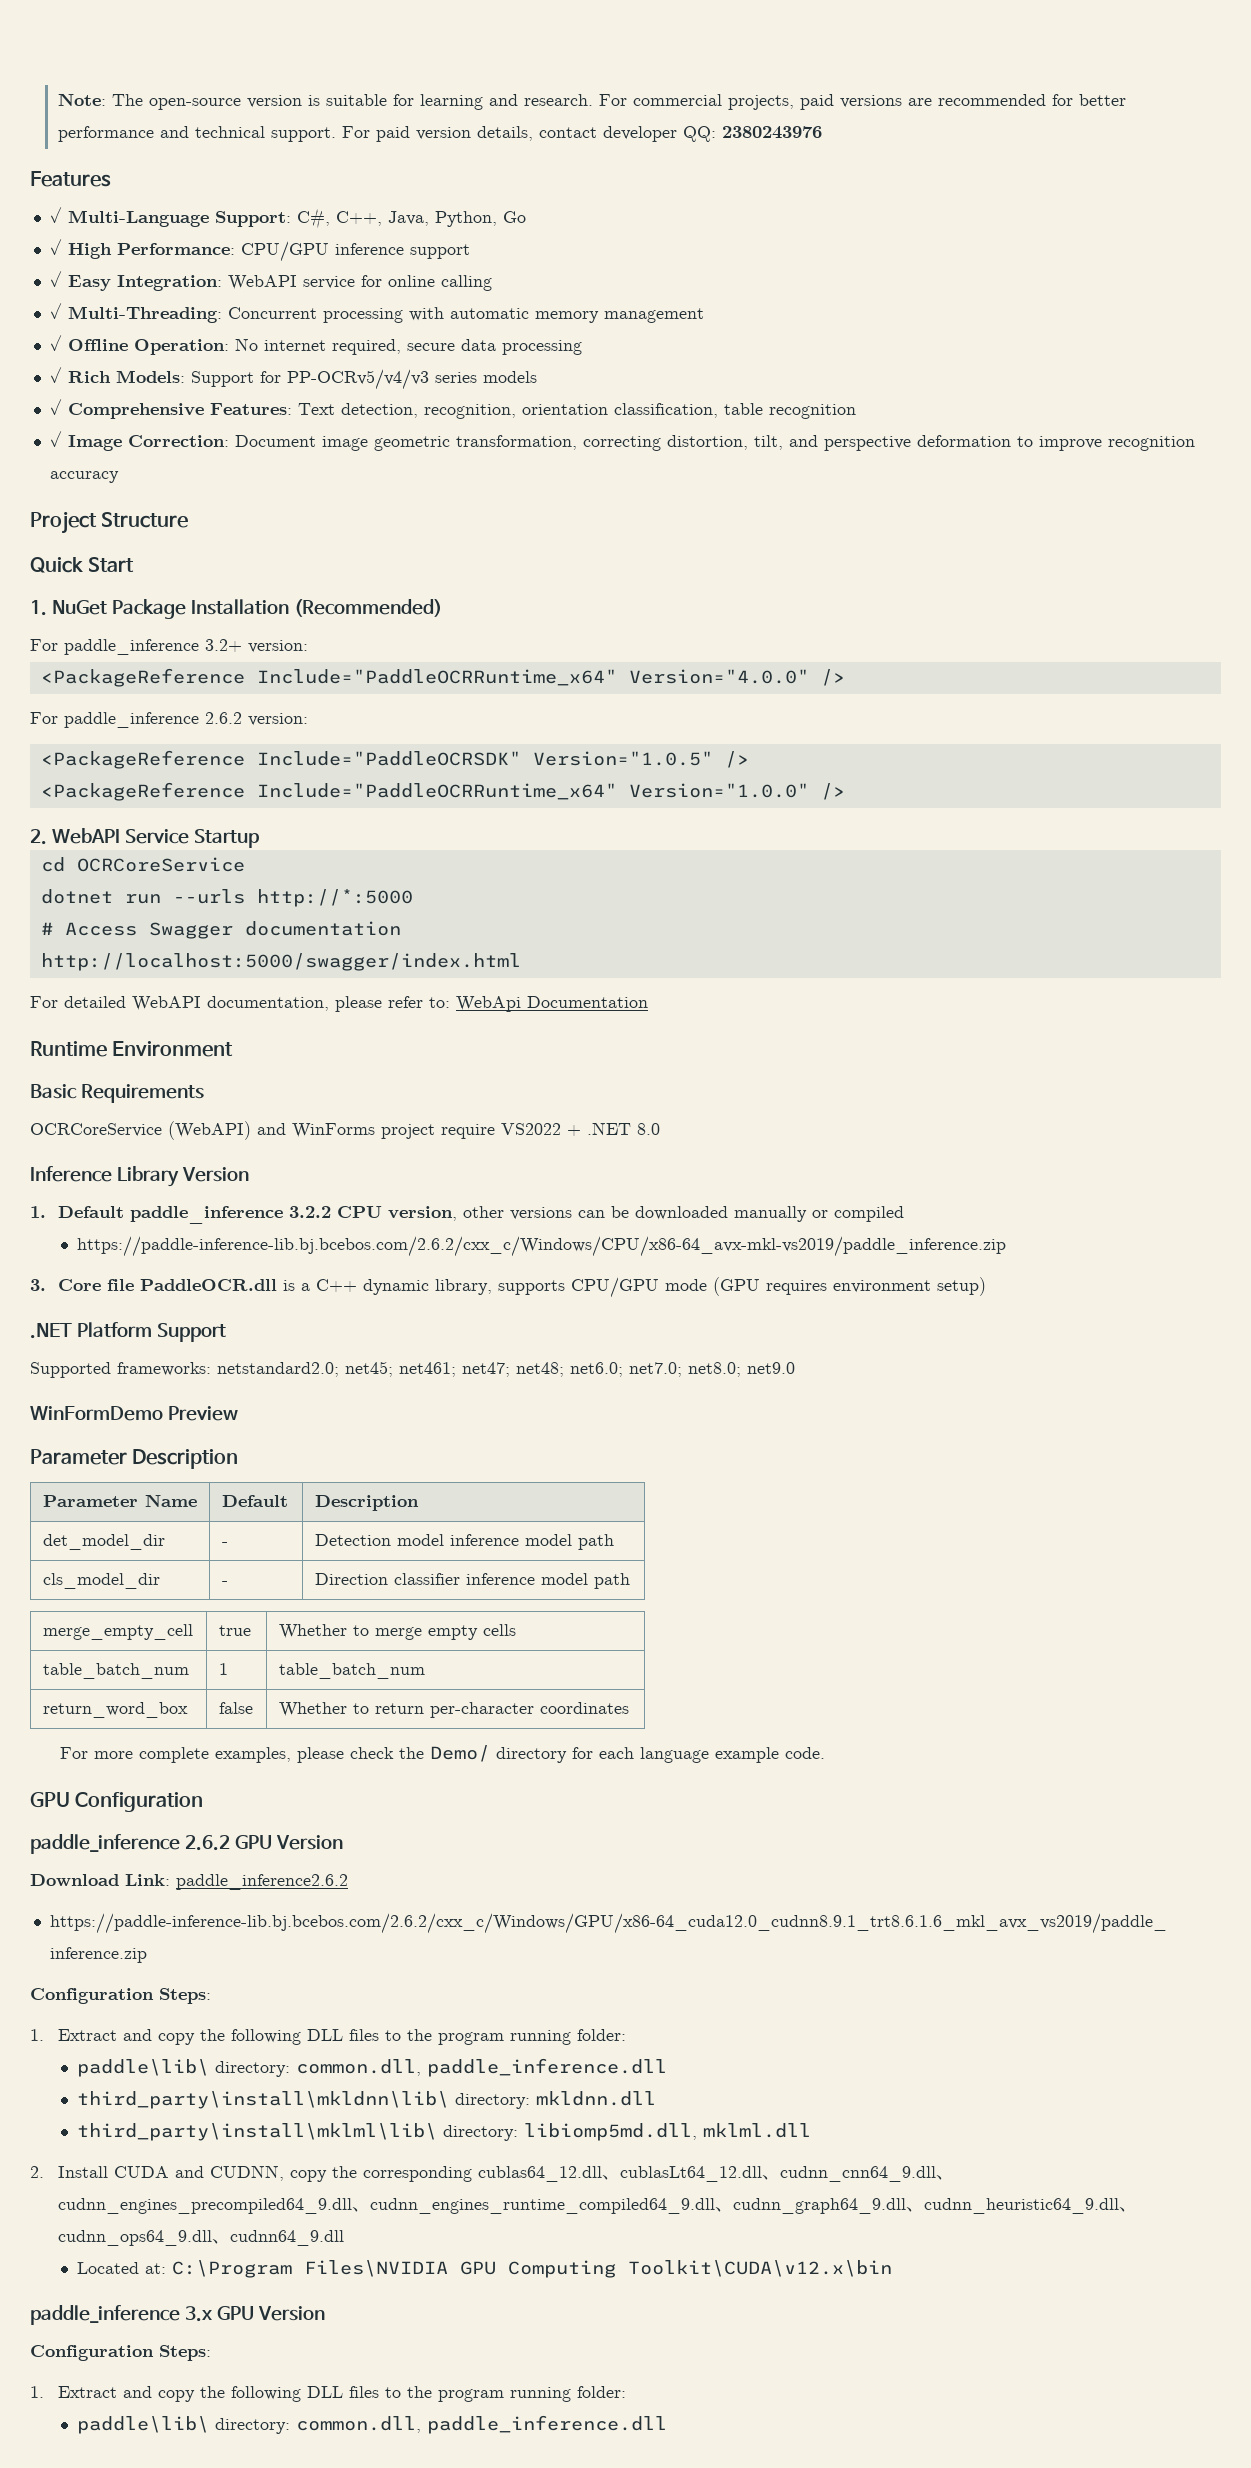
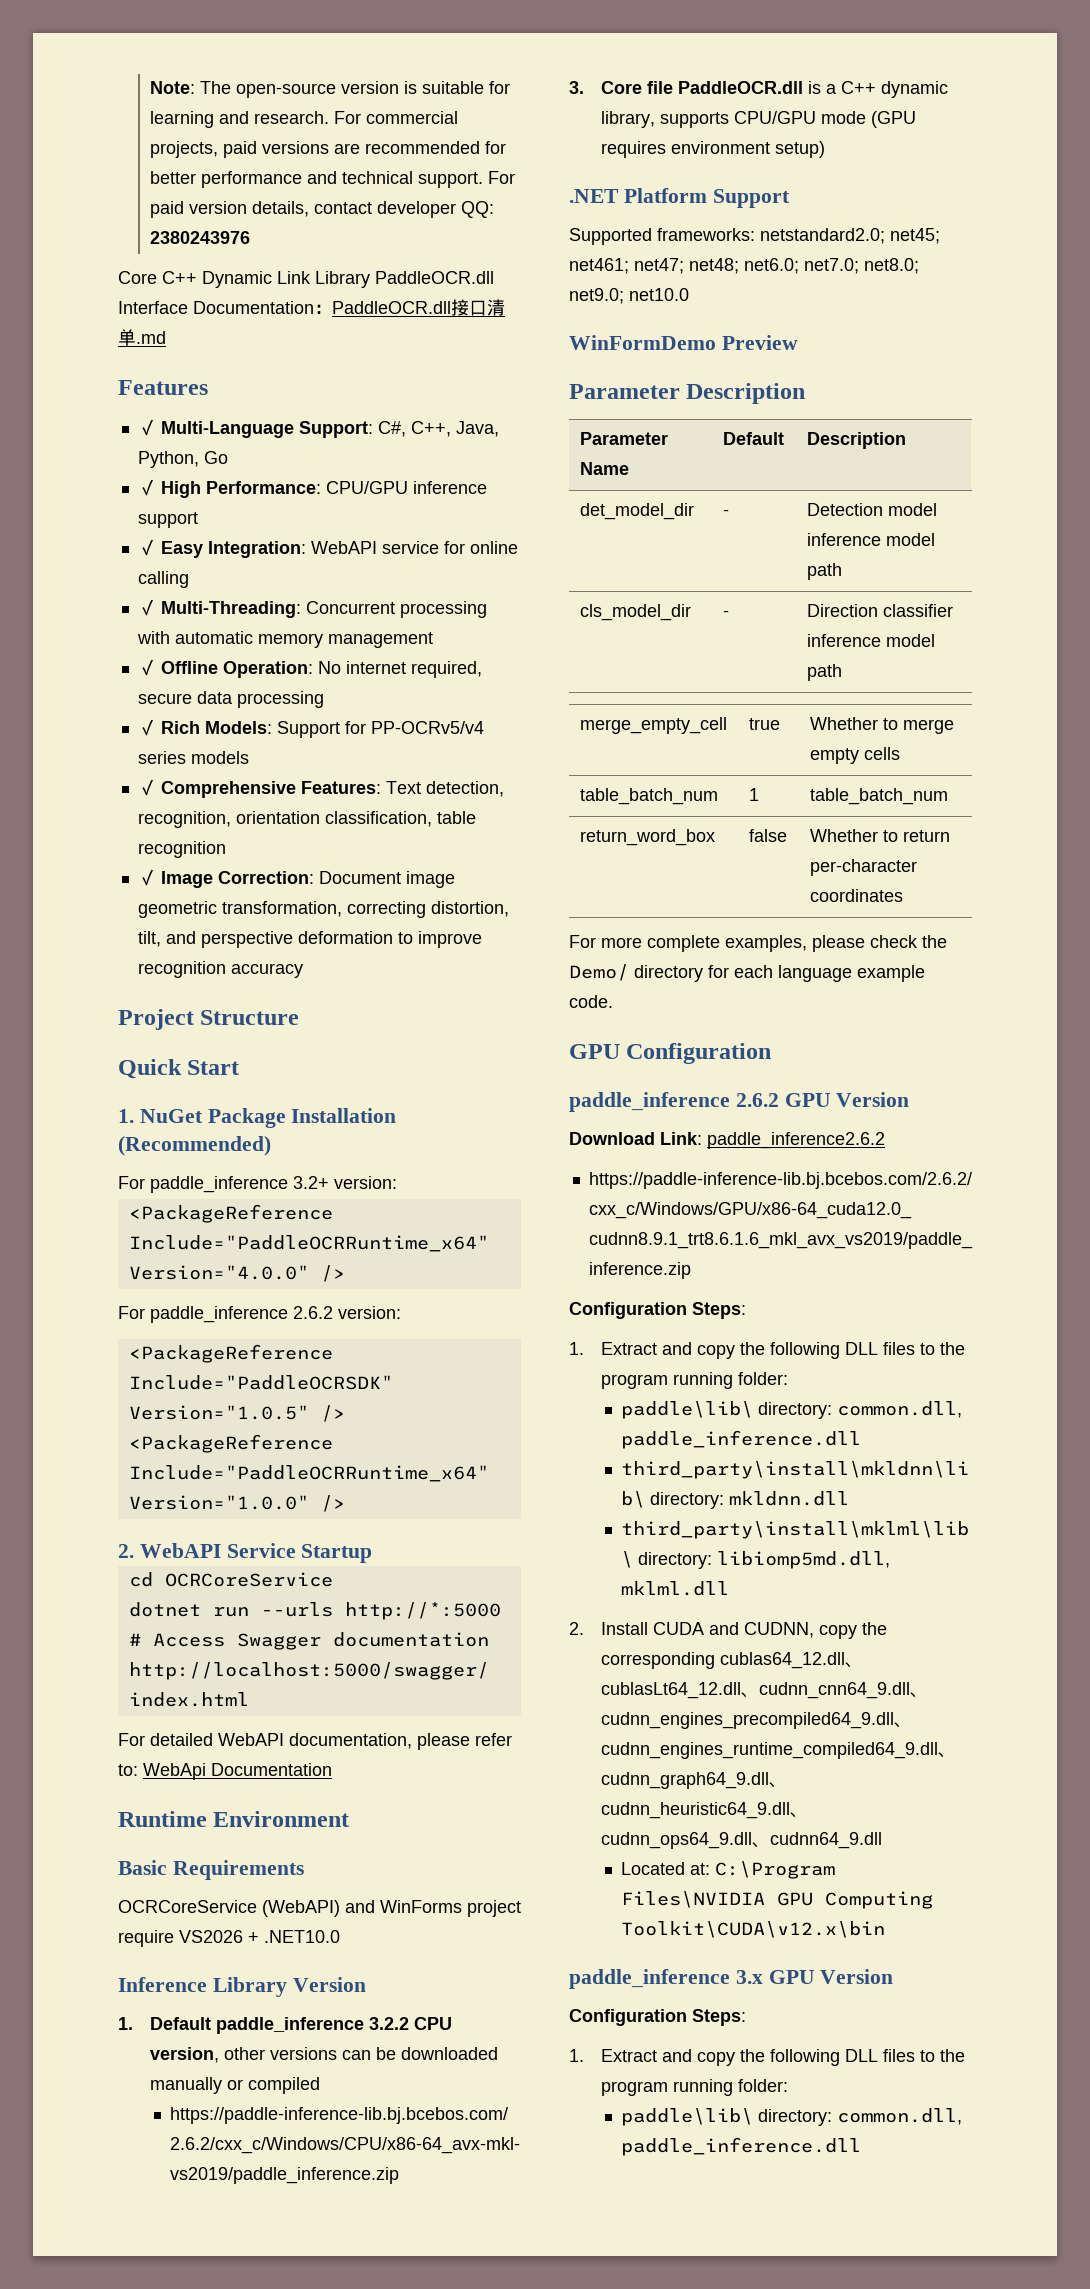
(822, 132) none -> [118,271,494,288] [118,299,505,316] [118,329,166,346] // Core C++ Dynamic Link Library PaddleOCR.dll Interface Documentation：PaddleOCR.dll接口清单.md
[286,369,429,390] PP-OCRv5/v4/v3 -> [370,721,484,734] PP-OCRv5/v4
[501,1122,660,1136] VS2022 + .NET 8.0 -> [179,1930,340,1943] VS2026 + .NET10.0
[747,1362,795,1374] net9.0 -> [569,288,689,304] net9.0; net10.0

